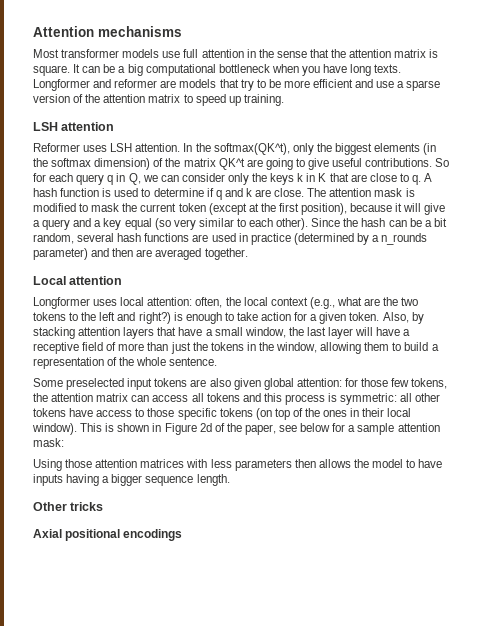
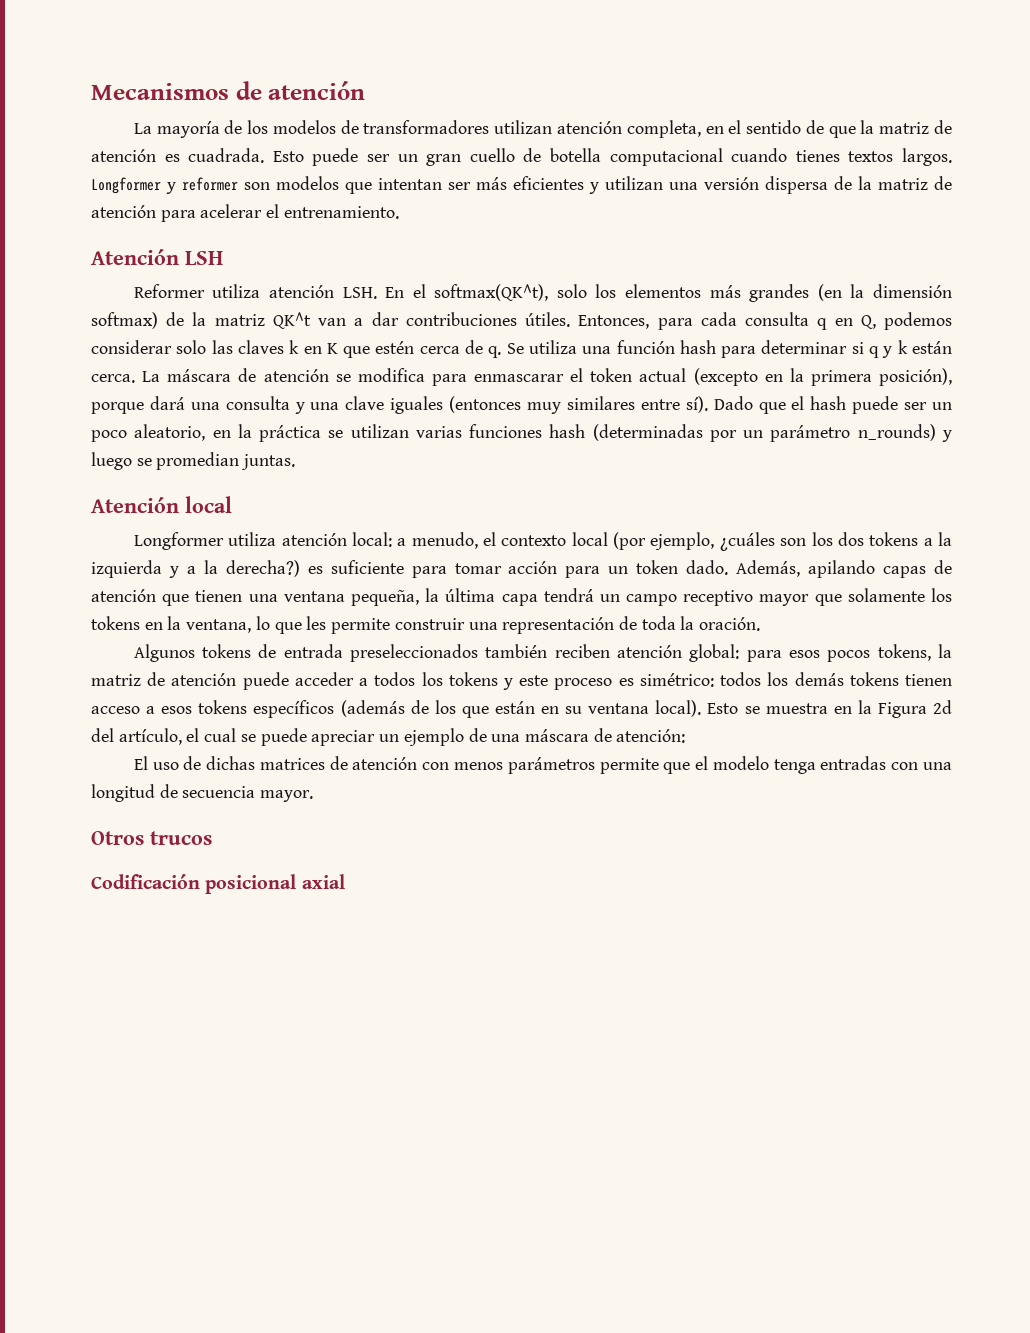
[33,26,182,37] [33,49,439,58] [33,64,402,76] [33,79,441,91] [33,94,284,106] [33,122,115,131] Attention mechanisms // Most transformer models use full attention in the sense that the attention matrix is square. It can be a big computational bottleneck when you have long texts. Longformer and reformer are models that try to be more efficient and use a sparse version of the attention matrix to speed up training. // LSH attention -> [91,81,366,100] [133,120,953,138] [91,148,953,166] [91,176,952,194] [91,204,399,222] [91,249,223,265] Mecanismos de atención // La mayoría de los modelos de transformadores utilizan atención completa, en el sentido de que la matriz de atención es cuadrada. Esto puede ser un gran cuello de botella computacional cuando tienes textos largos. Longformer y reformer son modelos que intentan ser más eficientes y utilizan una versión dispersa de la matriz de atención para acelerar el entrenamiento. // Atención LSH
[83,143,437,155] [33,158,450,170] [33,173,433,185] [33,188,415,200] [33,203,446,215] [33,218,447,230] [33,233,428,245] [33,248,248,260] [33,276,123,285] [33,297,419,309] [33,312,424,324] [33,327,411,339] [33,342,439,354] [33,357,218,369] [33,378,448,390] [33,393,441,405] [33,408,412,420] [32,423,440,435] [33,438,64,447] [33,459,443,471] [33,474,230,486] [33,502,104,511] [33,529,183,541] uses LSH attention. In the softmax(QK^t), only the biggest elements (in the softmax dimension) of the matrix QK^t are going to give useful contributions. So for each query q in Q, we can consider only the keys k in K that are close to q. A hash function is used to determine if q and k are close. The attention mask is modified to mask the current token (except at the first position), because it will give a query and a key equal (so very similar to each other). Since the hash can be a bit random, several hash functions are used in practice (determined by a n_rounds parameter) and then are averaged together. // Local attention // Longformer uses local attention: often, the local context (e.g., what are the two tokens to the left and right?) is enough to take action for a given token. Also, by stacking attention layers that have a small window, the last layer will have a receptive field of more than just the tokens in the window, allowing them to build a representation of the whole sentence. // Some preselected input tokens are also given global attention: for those few tokens, the attention matrix can access all tokens and this process is symmetric: all other tokens have access to those specific tokens (on top of the ones in their local window). This is shown in Figure 2d of the paper, see below for a sample attention mask: // Using those attention matrices with less parameters then allows the model to have inputs having a bigger sequence length. // Other tricks // Axial positional encodings -> [212,284,952,302] [91,312,953,330] [91,340,953,358] [91,368,952,386] [91,396,953,414] [91,424,952,442] [91,452,296,470] [91,496,232,513] [133,532,952,551] [91,560,953,578] [91,588,952,606] [91,616,761,634] [133,644,953,662] [91,672,952,690] [91,700,953,718] [91,728,686,746] [133,756,953,774] [91,784,314,802] [91,831,212,845] [91,874,345,894] utiliza atención LSH. En el softmax(QK^t), solo los elementos más grandes (en la dimensión softmax) de la matriz QK^t van a dar contribuciones útiles. Entonces, para cada consulta q en Q, podemos considerar solo las claves k en K que estén cerca de q. Se utiliza una función hash para determinar si q y k están cerca. La máscara de atención se modifica para enmascarar el token actual (excepto en la primera posición), porque dará una consulta y una clave iguales (entonces muy similares entre sí). Dado que el hash puede ser un poco aleatorio, en la práctica se utilizan varias funciones hash (determinadas por un parámetro n_rounds) y luego se promedian juntas. // Atención local // Longformer utiliza atención local: a menudo, el contexto local (por ejemplo, ¿cuáles son los dos tokens a la izquierda y a la derecha?) es suficiente para tomar acción para un token dado. Además, apilando capas de atención que tienen una ventana pequeña, la última capa tendrá un campo receptivo mayor que solamente los tokens en la ventana, lo que les permite construir una representación de toda la oración. // Algunos tokens de entrada preseleccionados también reciben atención global: para esos pocos tokens, la matriz de atención puede acceder a todos los tokens y este proceso es simétrico: todos los demás tokens tienen acceso a esos tokens específicos (además de los que están en su ventana local). Esto se muestra en la Figura 2d del artículo, el cual se puede apreciar un ejemplo de una máscara de atención: // El uso de dichas matrices de atención con menos parámetros permite que el modelo tenga entradas con una longitud de secuencia mayor. // Otros trucos // Codificación posicional axial

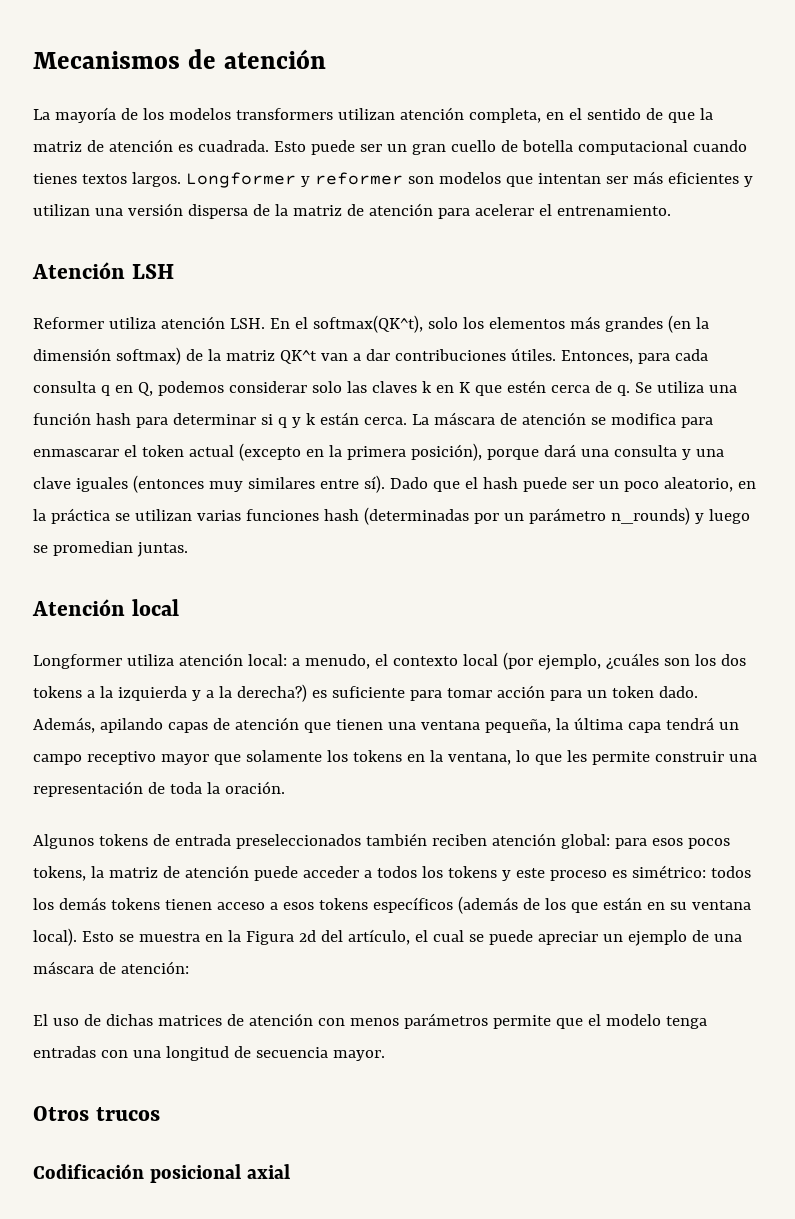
[340,120,490,134] de transformadores -> [235,108,333,120] transformers

